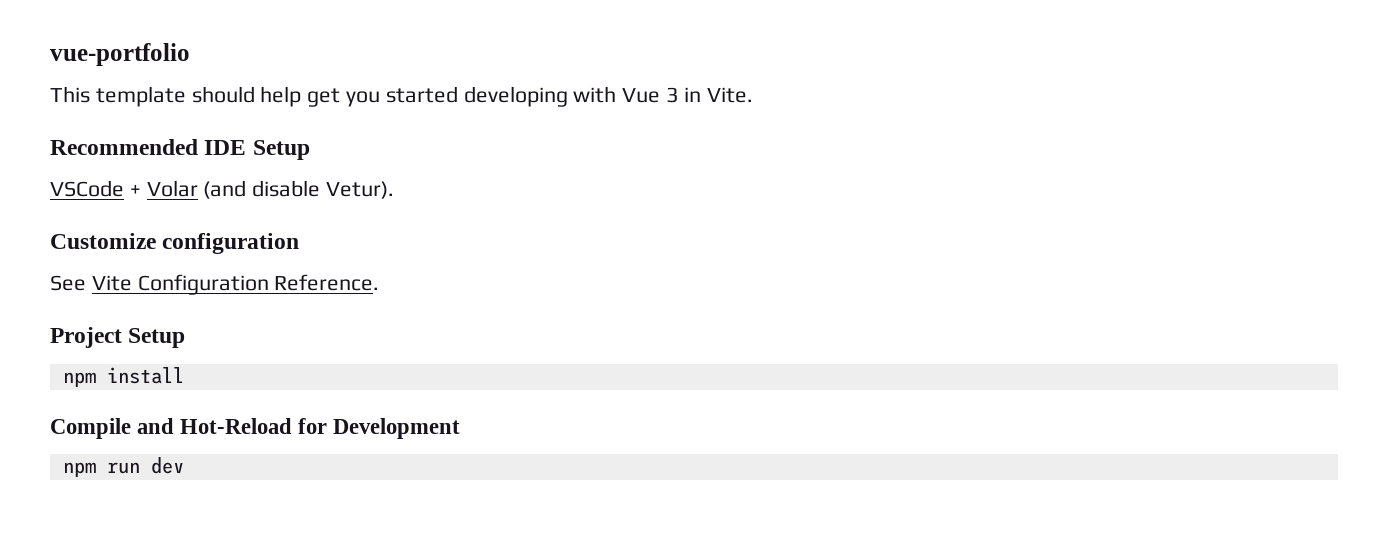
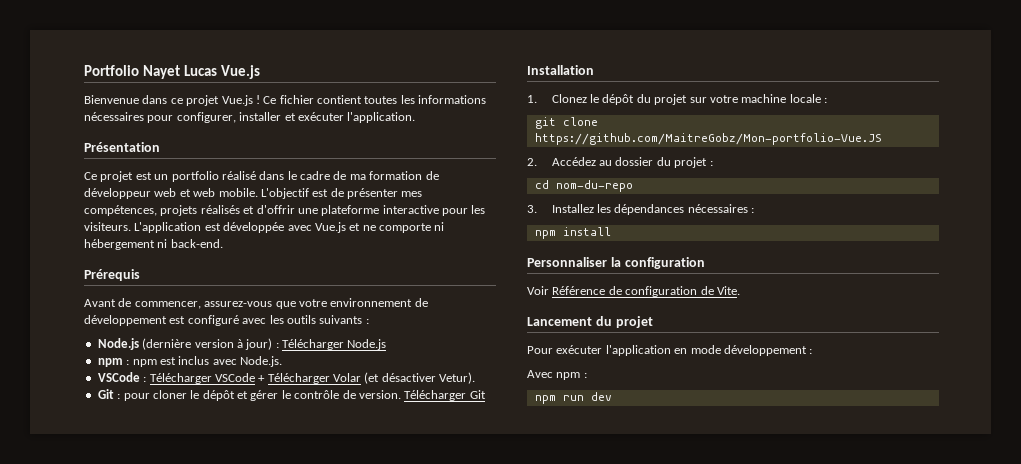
[50,43,190,66] [50,86,753,107] [50,139,310,160] [50,180,395,199] [50,233,300,254] [50,274,380,295] [50,327,186,348] [62,367,184,387] [50,418,461,439] vue-portfolio // This template should help get you started developing with Vue 3 in Vite. // Recommended IDE Setup // VSCode + Volar (and disable Vetur). // Customize configuration // See Vite Configuration Reference. // Project Setup // npm install // Compile and Hot-Reload for Development -> [84,65,260,79] [84,95,487,106] [84,112,416,123] [84,142,160,152] [84,171,439,182] [84,188,423,199] [84,205,486,216] [84,222,445,233] [84,239,223,250] [84,269,140,281] [84,298,428,309] [84,315,369,326] [97,338,387,350] [97,356,282,367] [97,372,476,384] [97,389,486,401] [527,65,594,75] [527,94,828,105] [534,117,598,129] [534,133,882,145] [527,157,713,168] [534,180,633,192] [527,204,755,215] [534,227,611,239] [527,257,705,269] [527,286,740,297] [527,316,653,328] [527,345,813,356] [527,370,587,380] Portfolio Nayet Lucas Vue.js // Bienvenue dans ce projet Vue.js ! Ce fichier contient toutes les informations nécessaires pour configurer, installer et exécuter l'application. // Présentation // Ce projet est un portfolio réalisé dans le cadre de ma formation de développeur web et web mobile. L'objectif est de présenter mes compétences, projets réalisés et d'offrir une plateforme interactive pour les visiteurs. L'application est développée avec Vue.js et ne comporte ni hébergement ni back-end. // Prérequis // Avant de commencer, assurez-vous que votre environnement de développement est configuré avec les outils suivants : // Node.js (dernière version à jour) : Télécharger Node.js // npm : npm est inclus avec Node.js. // VSCode : Télécharger VSCode + Télécharger Volar (et désactiver Vetur). // Git : pour cloner le dépôt et gérer le contrôle de version. Télécharger Git // Installation // 1. Clonez le dépôt du projet sur votre machine locale : // git clone https://github.com/MaitreGobz/Mon-portfolio-Vue.JS // 2. Accédez au dossier du projet : // cd nom-du-repo // 3. Installez les dépendances nécessaires : // npm install // Personnaliser la configuration // Voir Référence de configuration de Vite. // Lancement du projet // Pour exécuter l'application en mode développement : // Avec npm :

